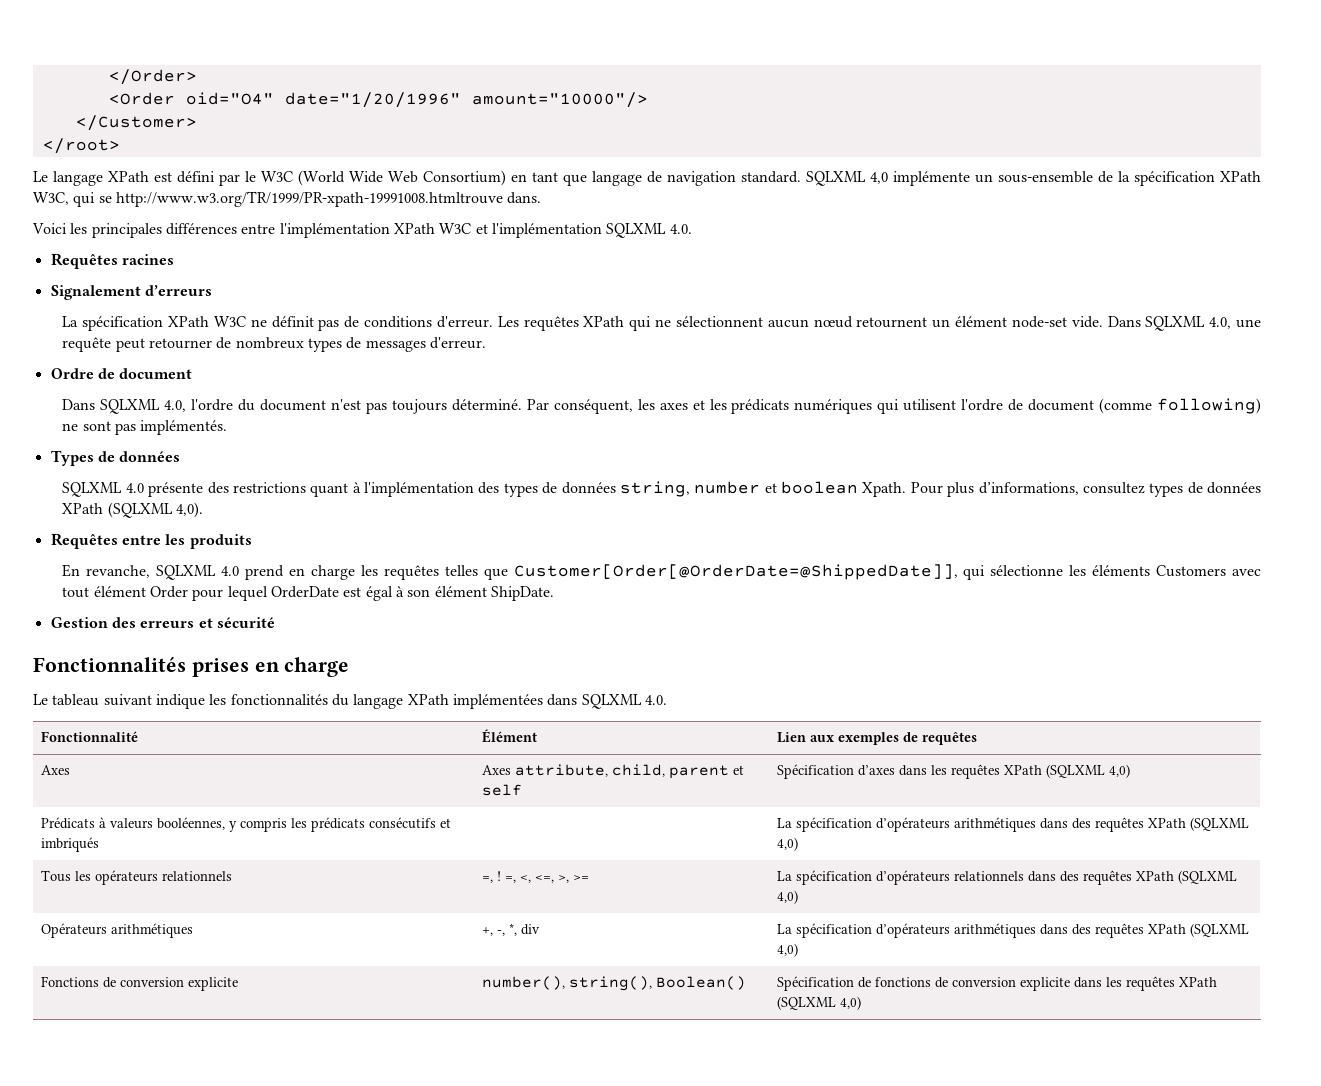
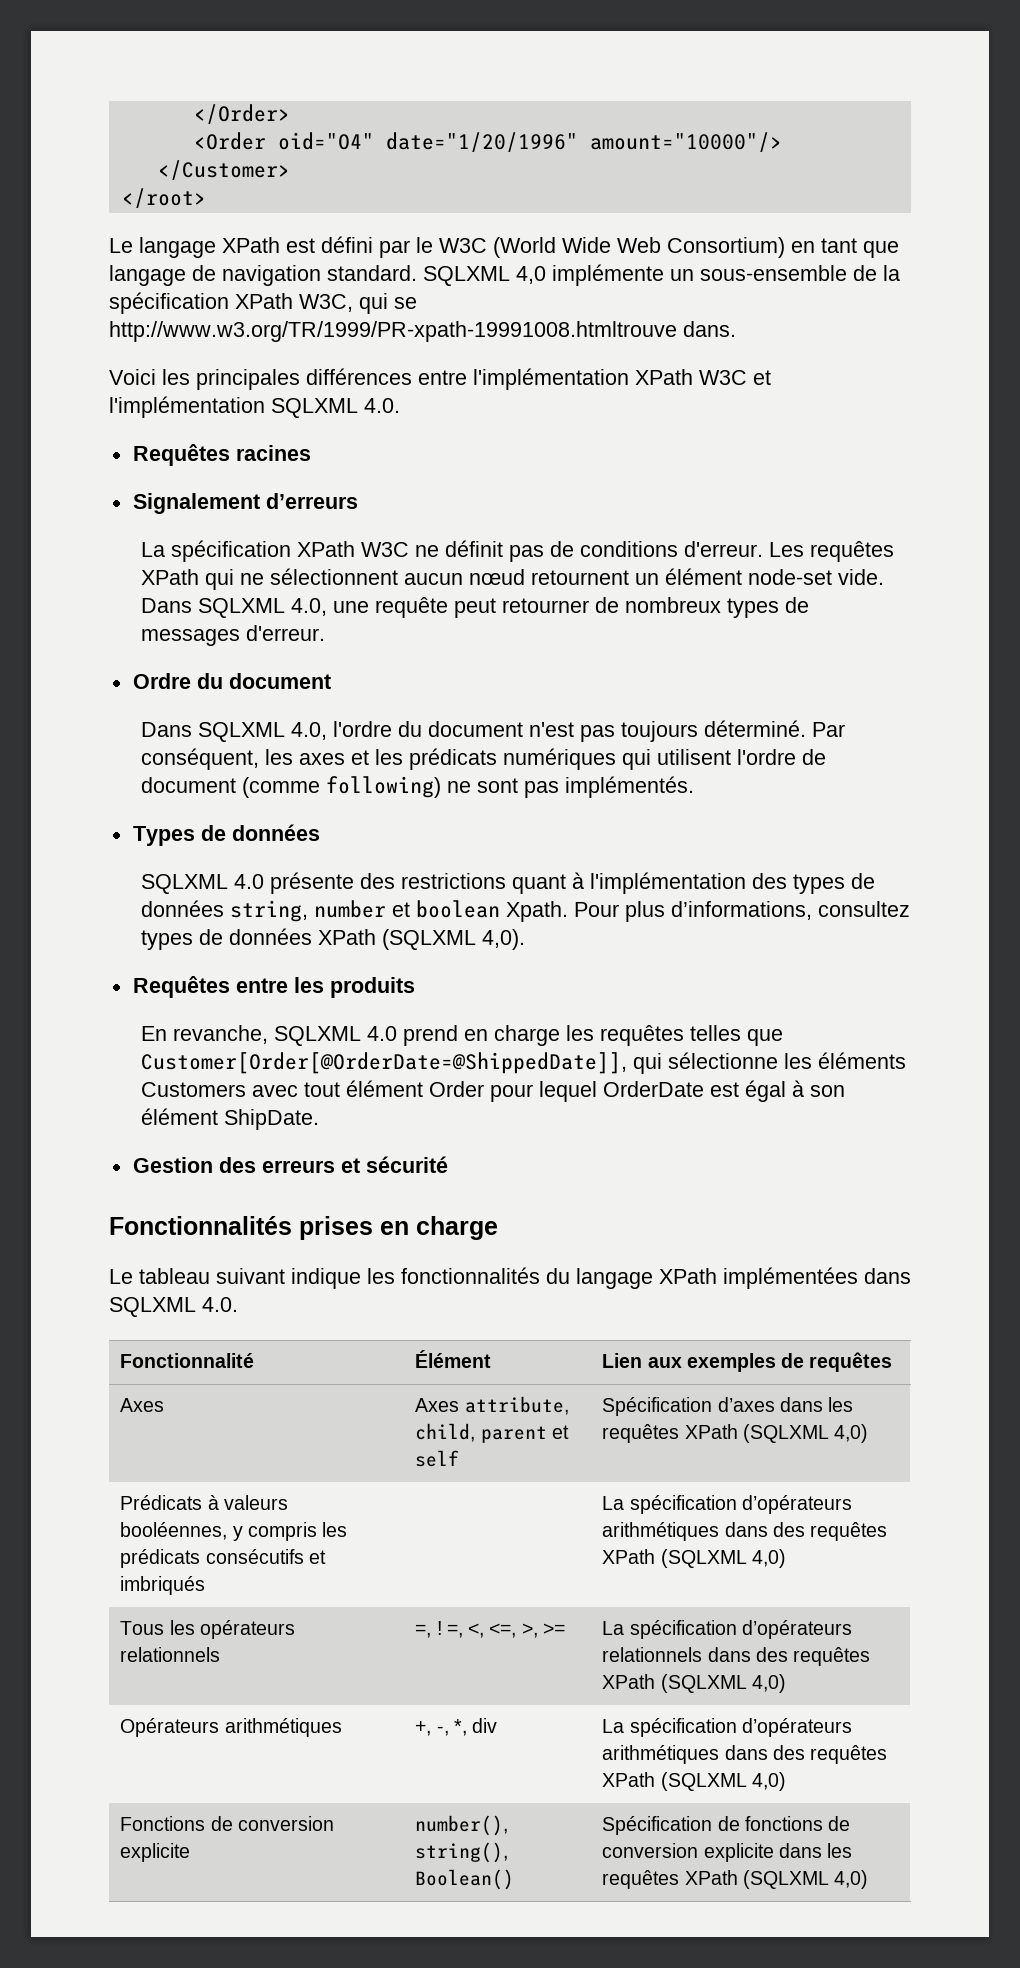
[97,368,115,379] de -> [196,673,223,689] du

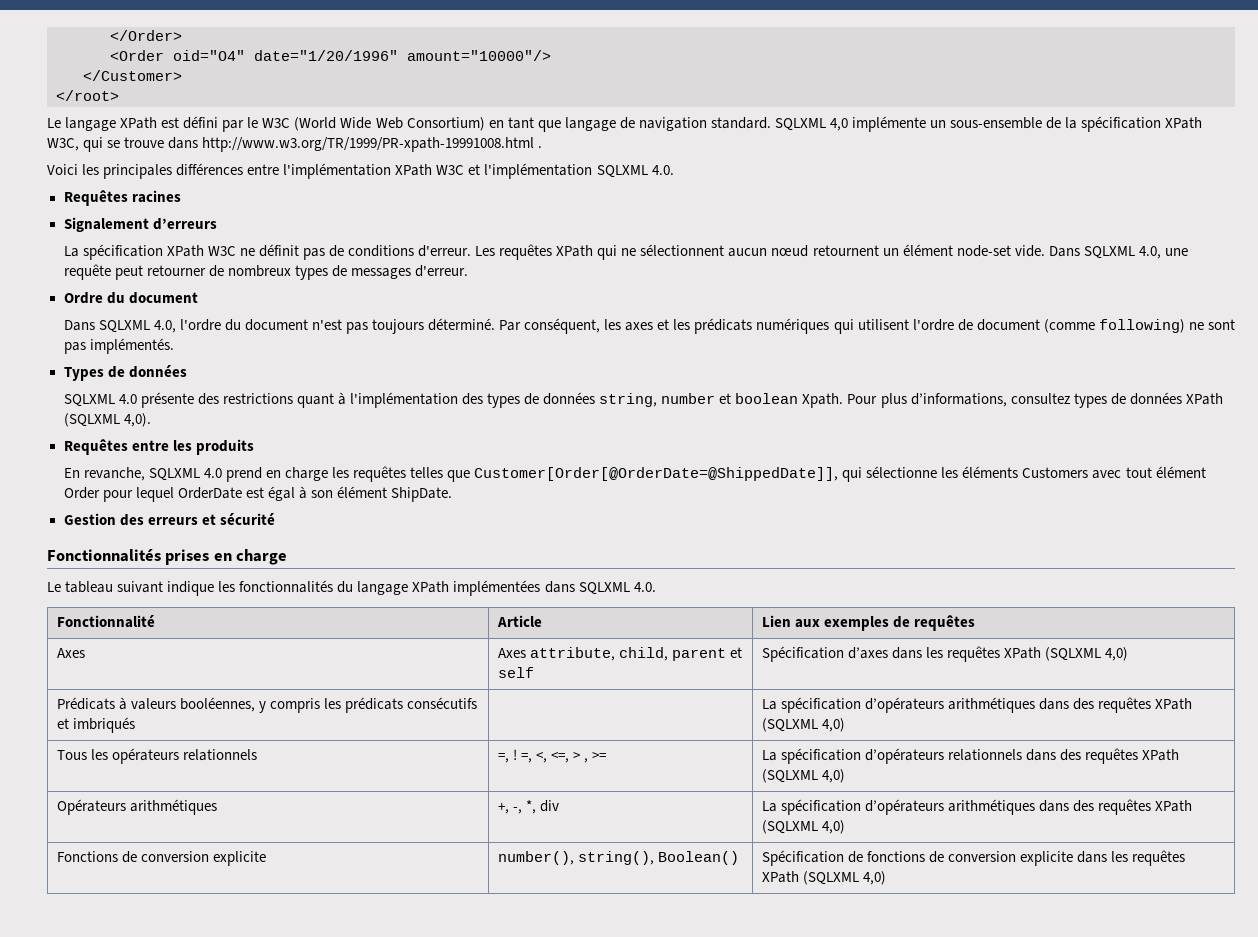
[109,321,736,342] http://www.w3.org/TR/1999/PR-xpath-19991008.htmltrouve dans. -> [124,137,543,152] trouve dans http://www.w3.org/TR/1999/PR-xpath-19991008.html .
[415,1350,492,1368] Élément -> [496,615,542,627] Article
[521,1623,538,1638] >, -> [573,752,589,763] > ,

